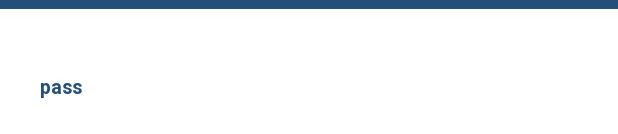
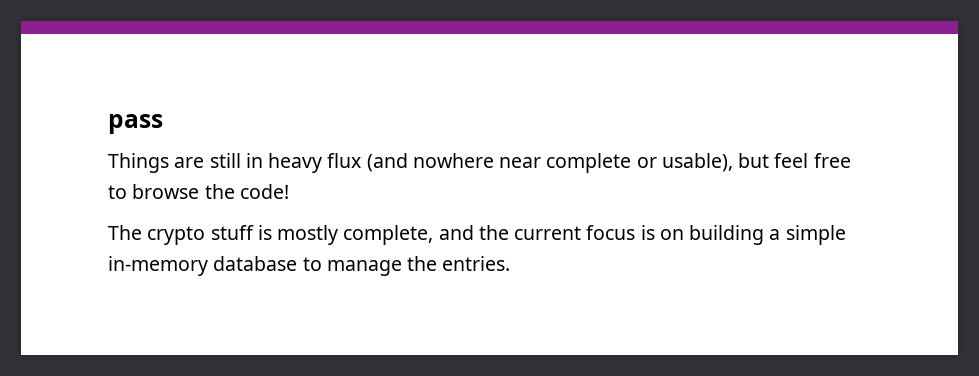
(82, 90) none -> [108,153,851,173] [108,184,289,199] [108,225,846,245] [108,256,511,276] // Things are still in heavy flux (and nowhere near complete or usable), but feel free to browse the code! // The crypto stuff is mostly complete, and the current focus is on building a simple in-memory database to manage the entries.

